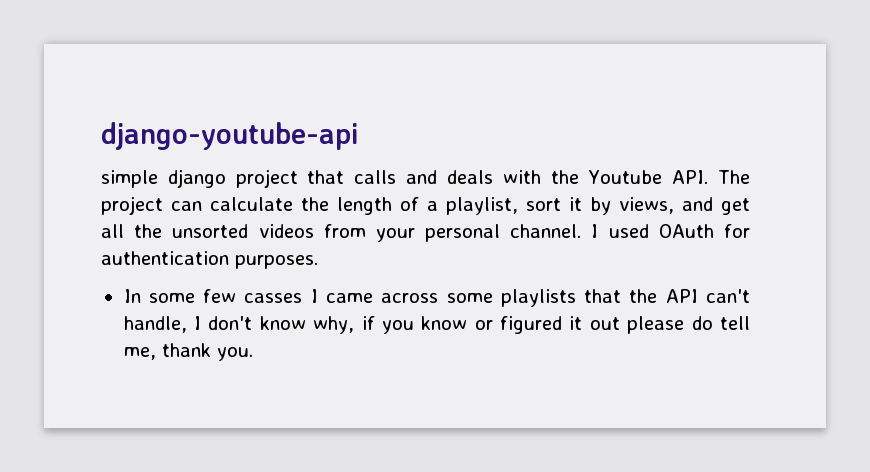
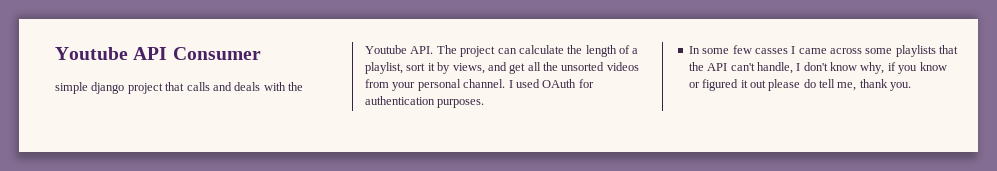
[101,122,358,150] django-youtube-api -> [55,47,261,60] Youtube API Consumer

